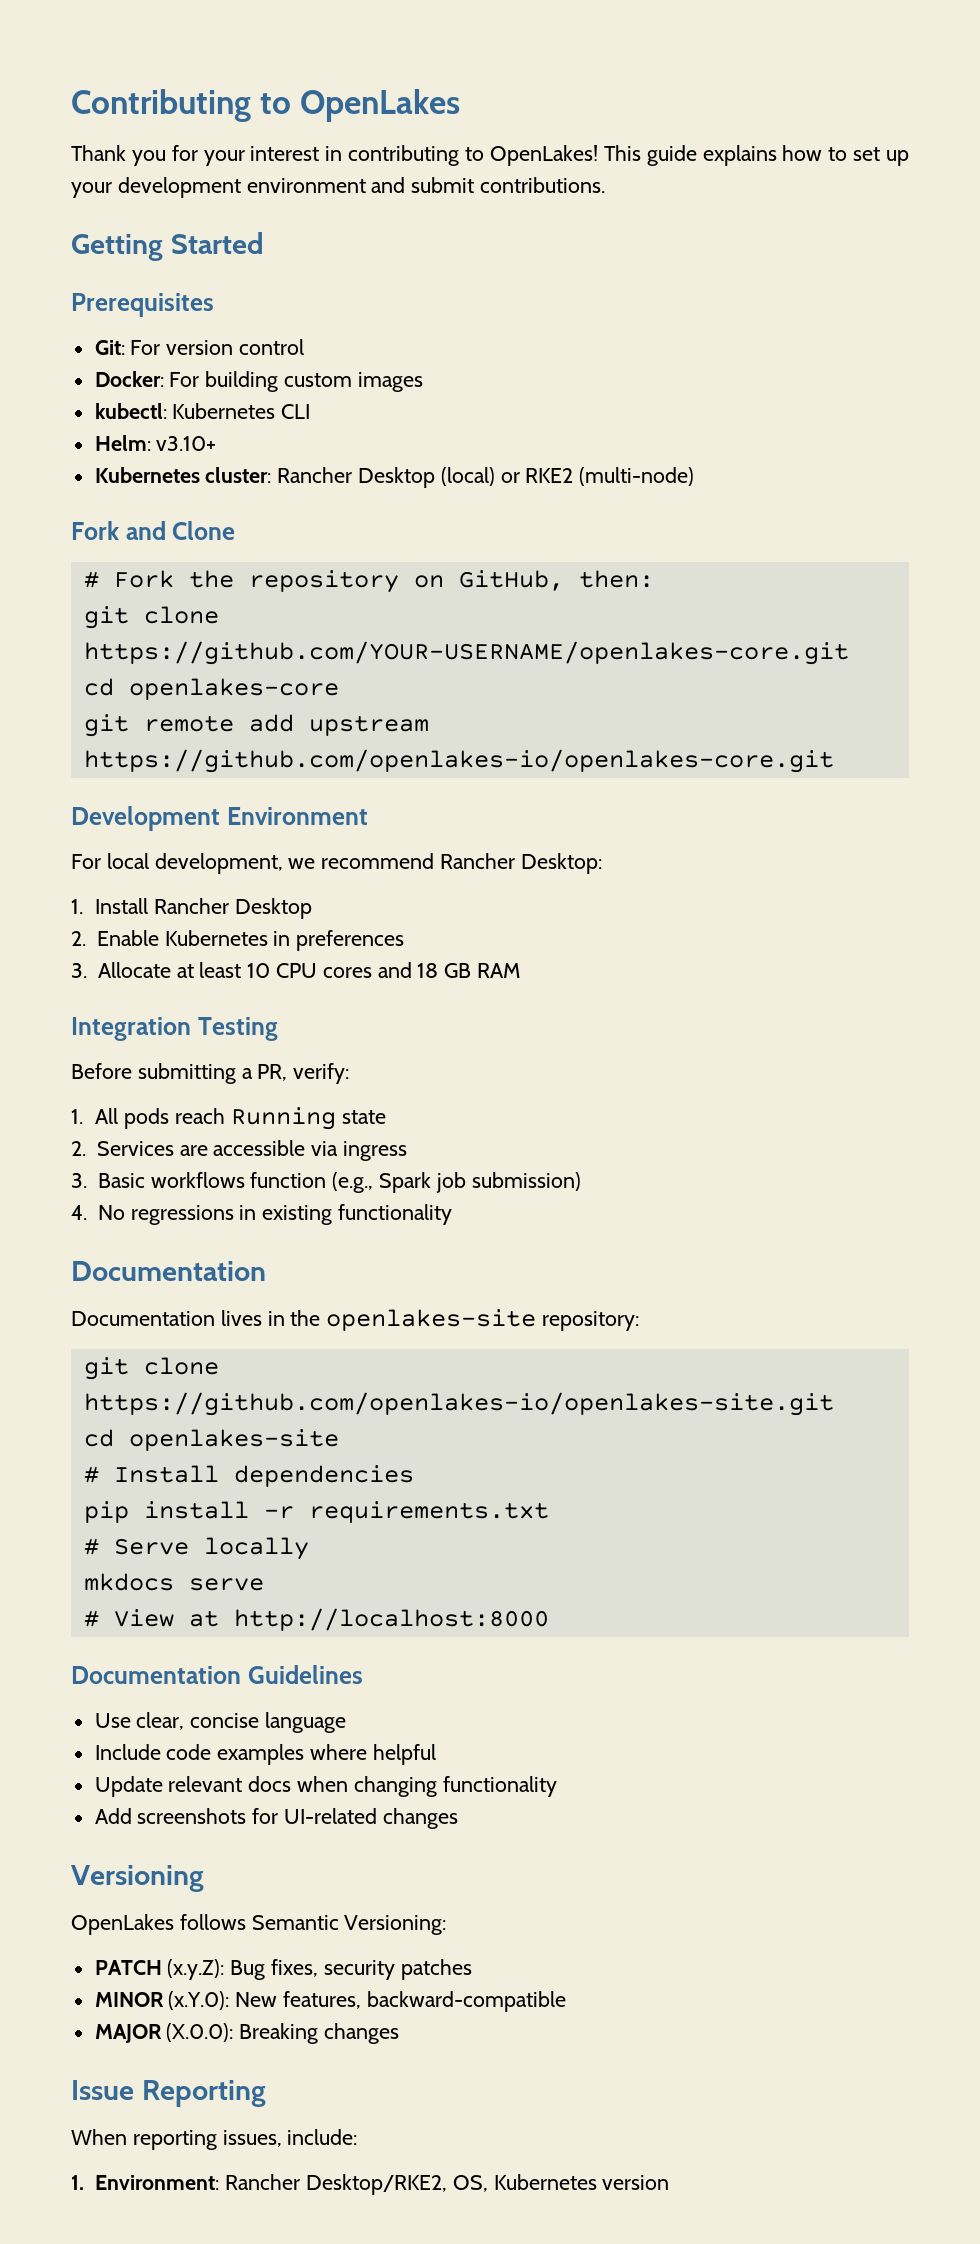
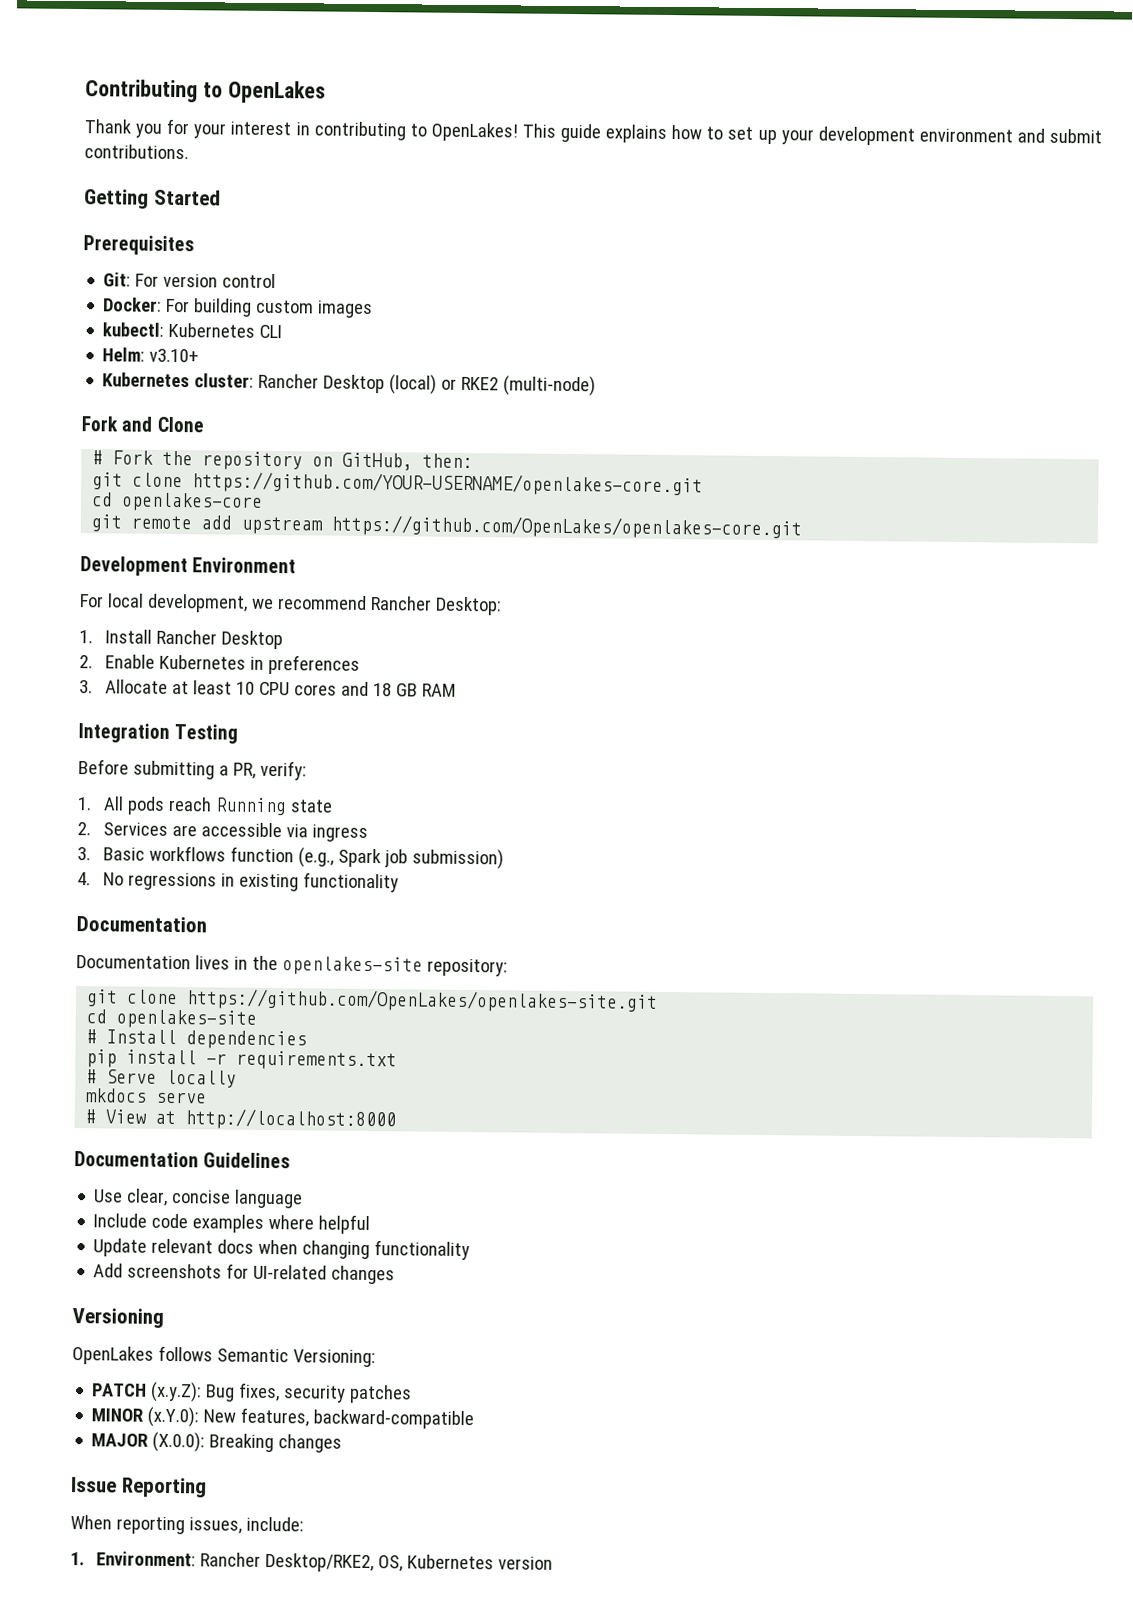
[83,749,834,773] https://github.com/openlakes-io/openlakes-core.git -> [331,514,803,540] https://github.com/OpenLakes/openlakes-core.git
[83,1392,834,1416] https://github.com/openlakes-io/openlakes-site.git -> [186,988,659,1013] https://github.com/OpenLakes/openlakes-site.git

